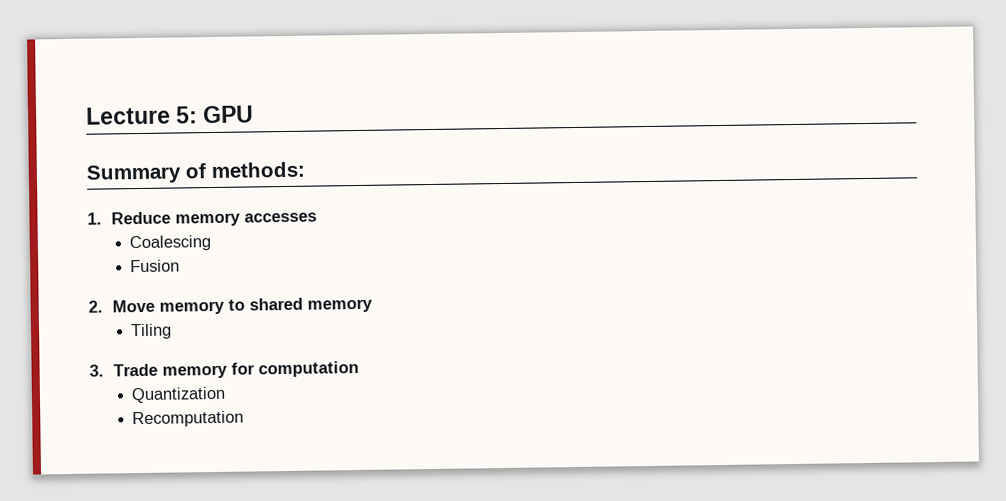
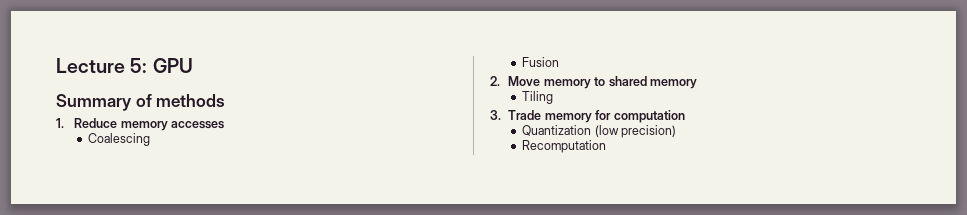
[211,161,305,179] methods: -> [156,94,226,107] methods
(227, 395) none -> [594,125,676,138] (low precision)

